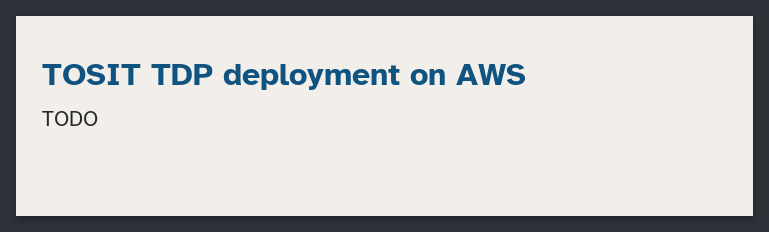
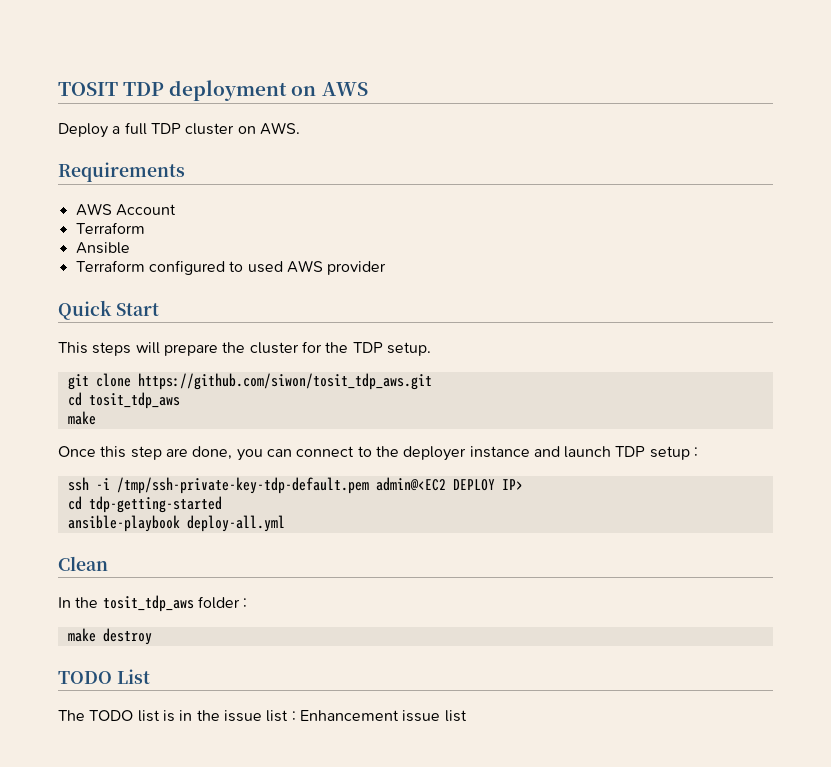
[42,111,98,126] TODO -> [58,122,300,138] [58,162,185,182] [75,203,176,216] [75,222,145,234] [75,242,130,254] [75,260,387,275] [58,300,159,320] [58,341,431,356] [67,373,432,390] [67,392,180,409] [67,411,96,425] [58,446,699,461] [67,477,523,494] [67,496,222,513] [67,515,285,532] [58,556,108,571] [58,595,248,612] [67,628,152,645] [58,669,150,684] [58,710,467,722] Deploy a full TDP cluster on AWS. // Requirements // AWS Account // Terraform // Ansible // Terraform configured to used AWS provider // Quick Start // This steps will prepare the cluster for the TDP setup. // git clone https://github.com/siwon/tosit_tdp_aws.git // cd tosit_tdp_aws // make // Once this step are done, you can connect to the deployer instance and launch TDP setup : // ssh -i /tmp/ssh-private-key-tdp-default.pem admin@<EC2 DEPLOY IP> // cd tdp-getting-started // ansible-playbook deploy-all.yml // Clean // In the tosit_tdp_aws folder : // make destroy // TODO List // The TODO list is in the issue list : Enhancement issue list

